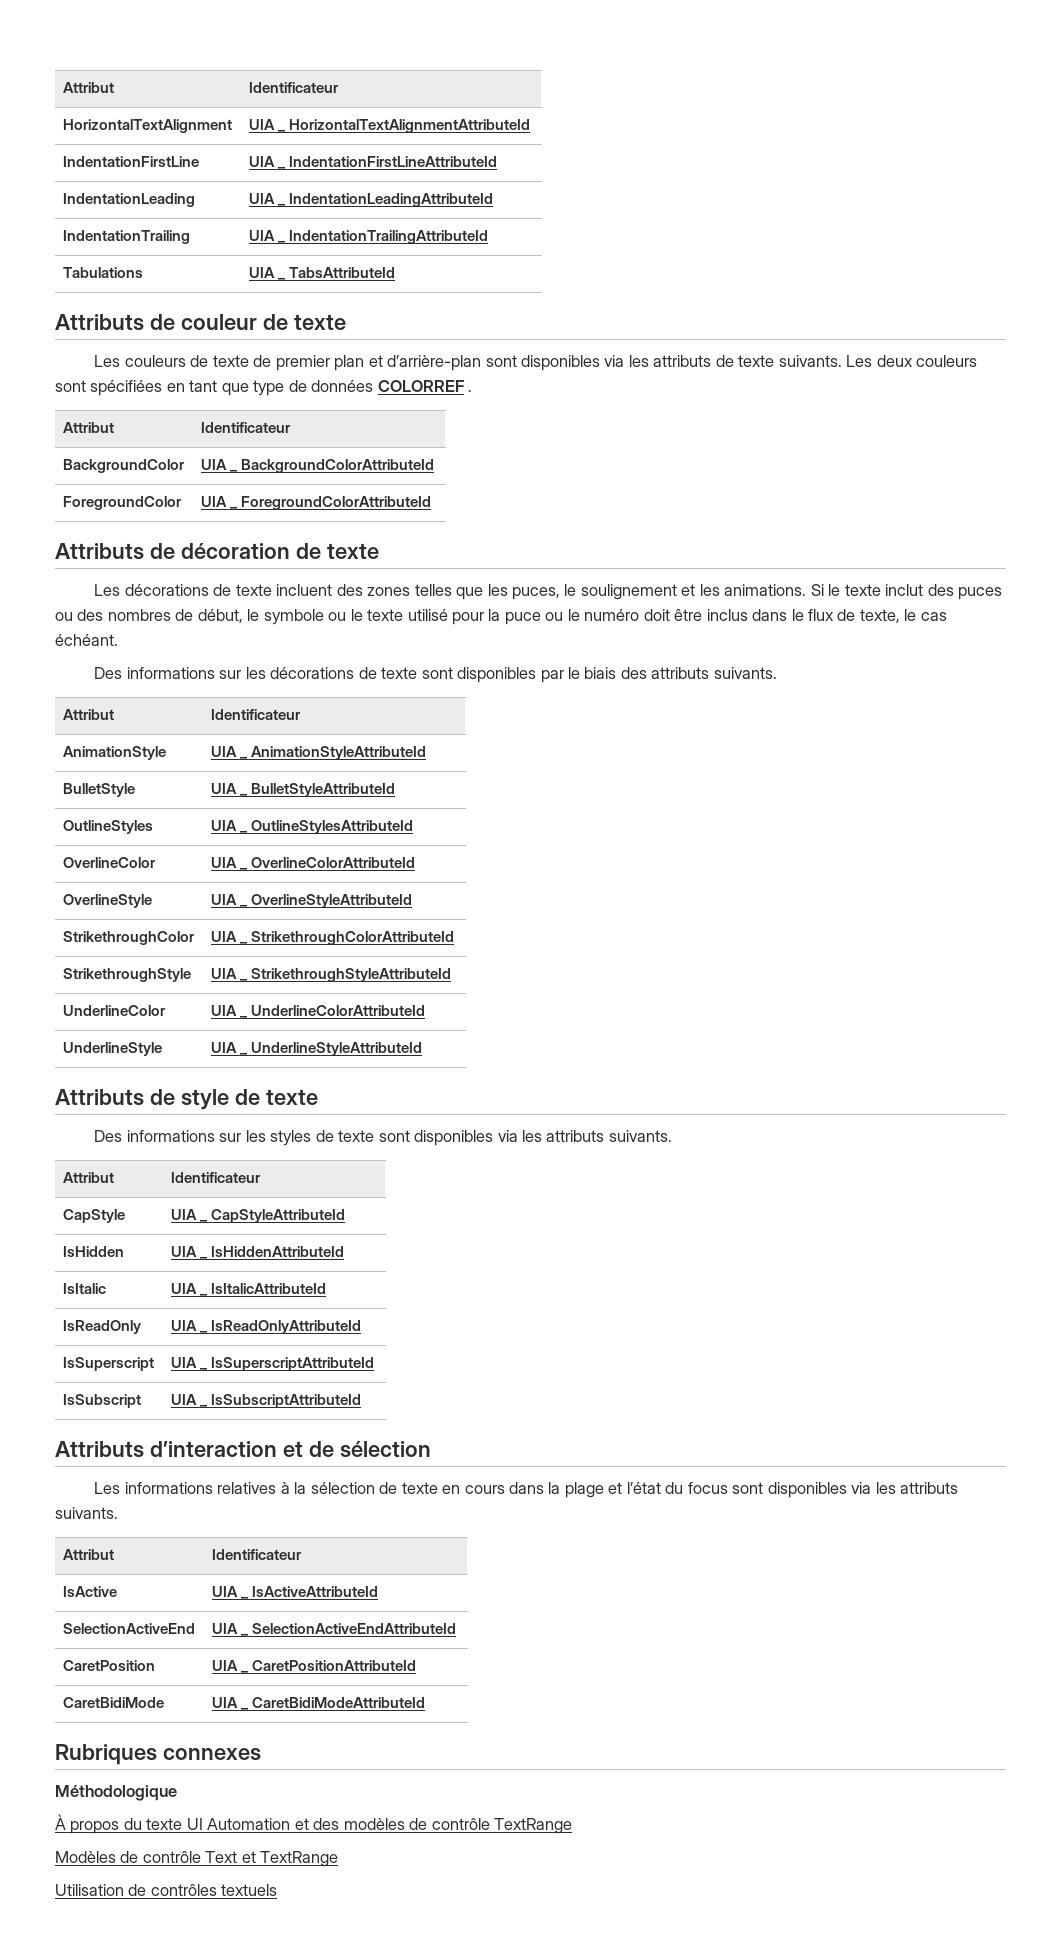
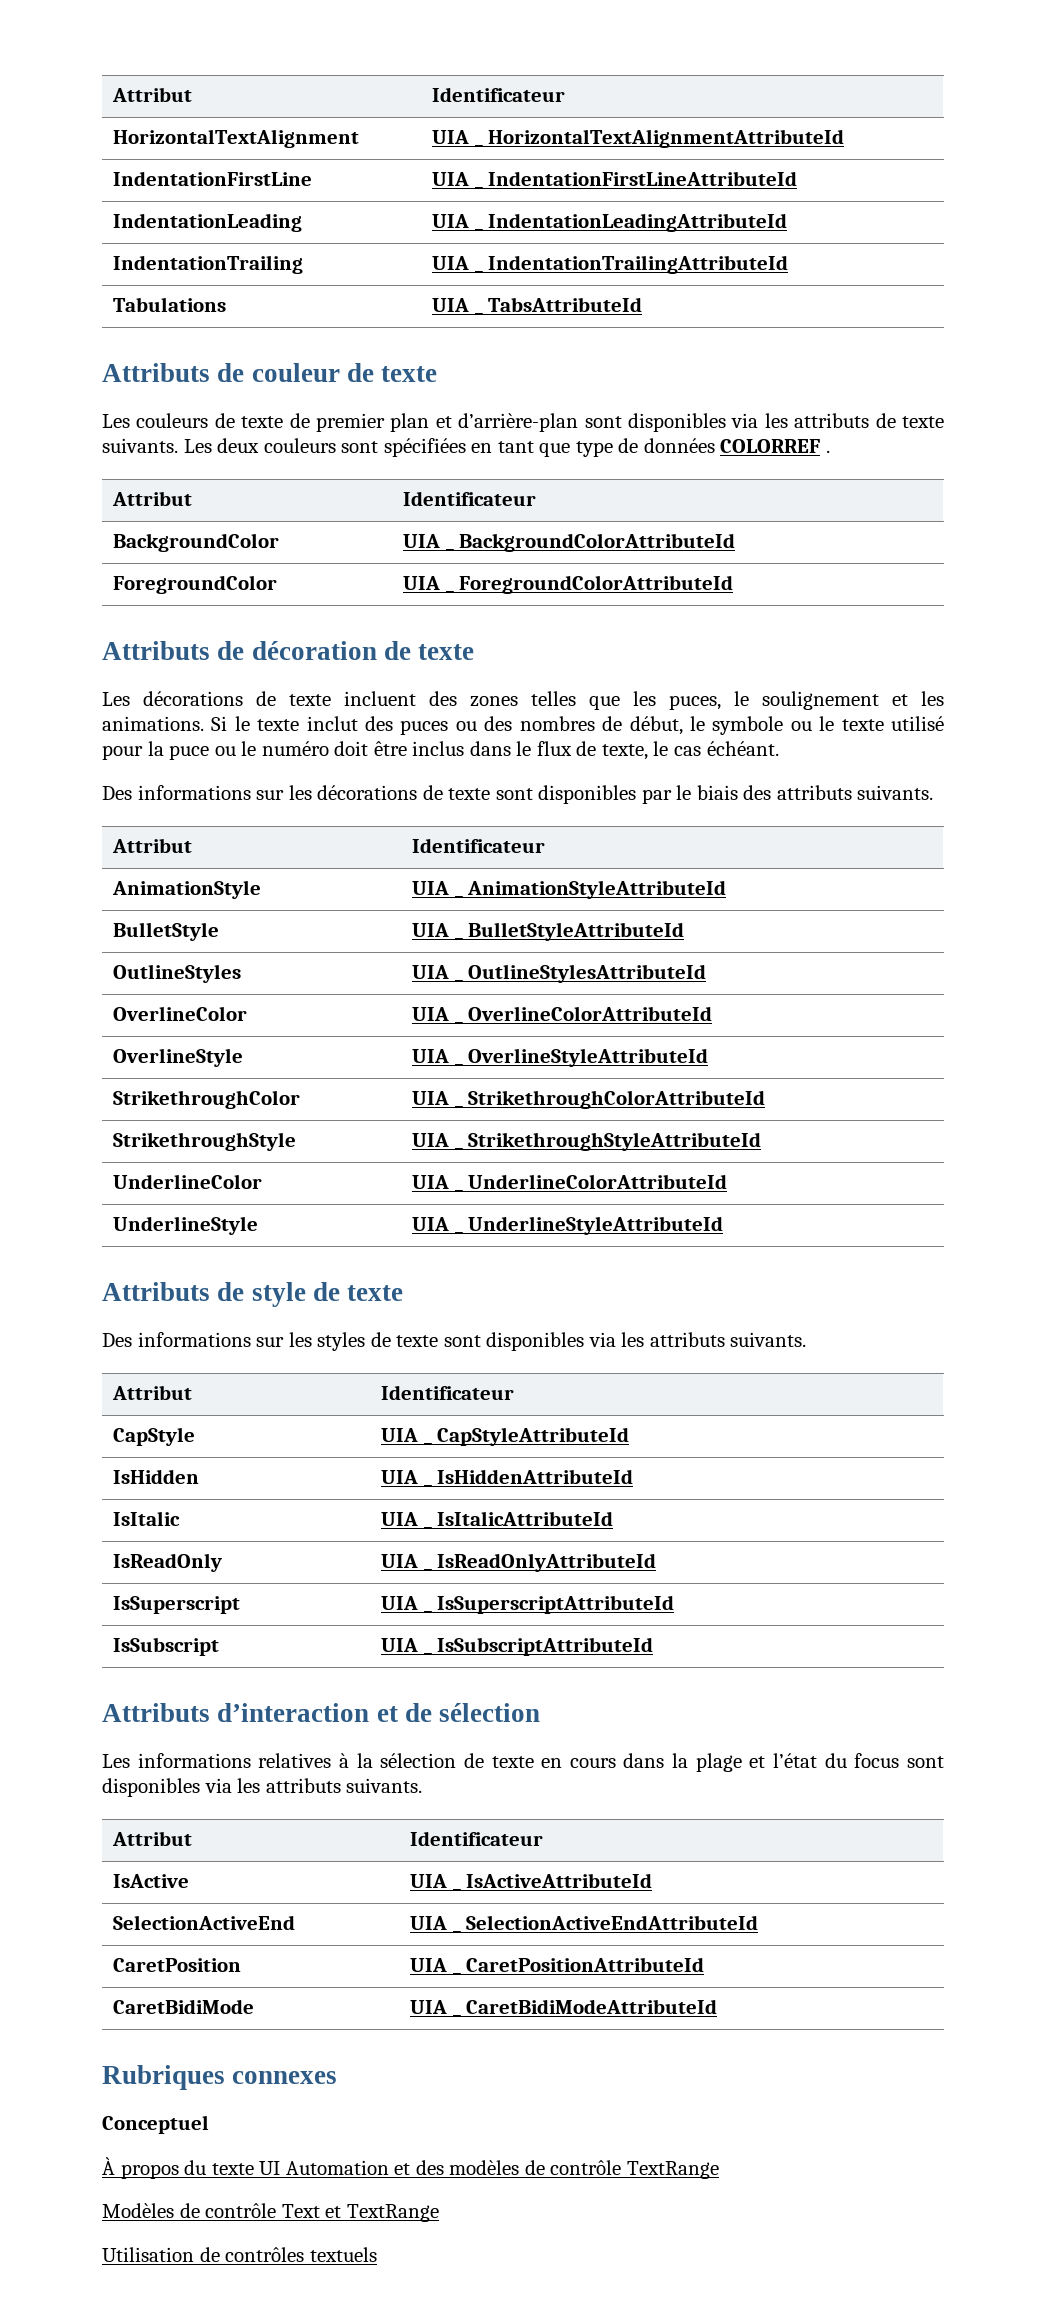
[55,1785,177,1801] Méthodologique -> [102,2115,209,2134] Conceptuel

